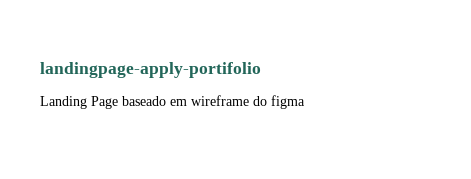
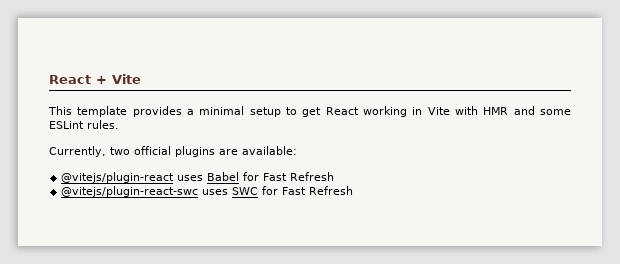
[40,62,261,78] [40,95,305,109] landingpage-apply-portifolio // Landing Page baseado em wireframe do figma -> [49,74,141,84] [48,106,571,117] [49,120,119,129] [49,146,297,157] [61,172,335,183] [61,186,354,197] React + Vite // This template provides a minimal setup to get React working in Vite with HMR and some ESLint rules. // Currently, two official plugins are available: // @vitejs/plugin-react uses Babel for Fast Refresh // @vitejs/plugin-react-swc uses SWC for Fast Refresh

